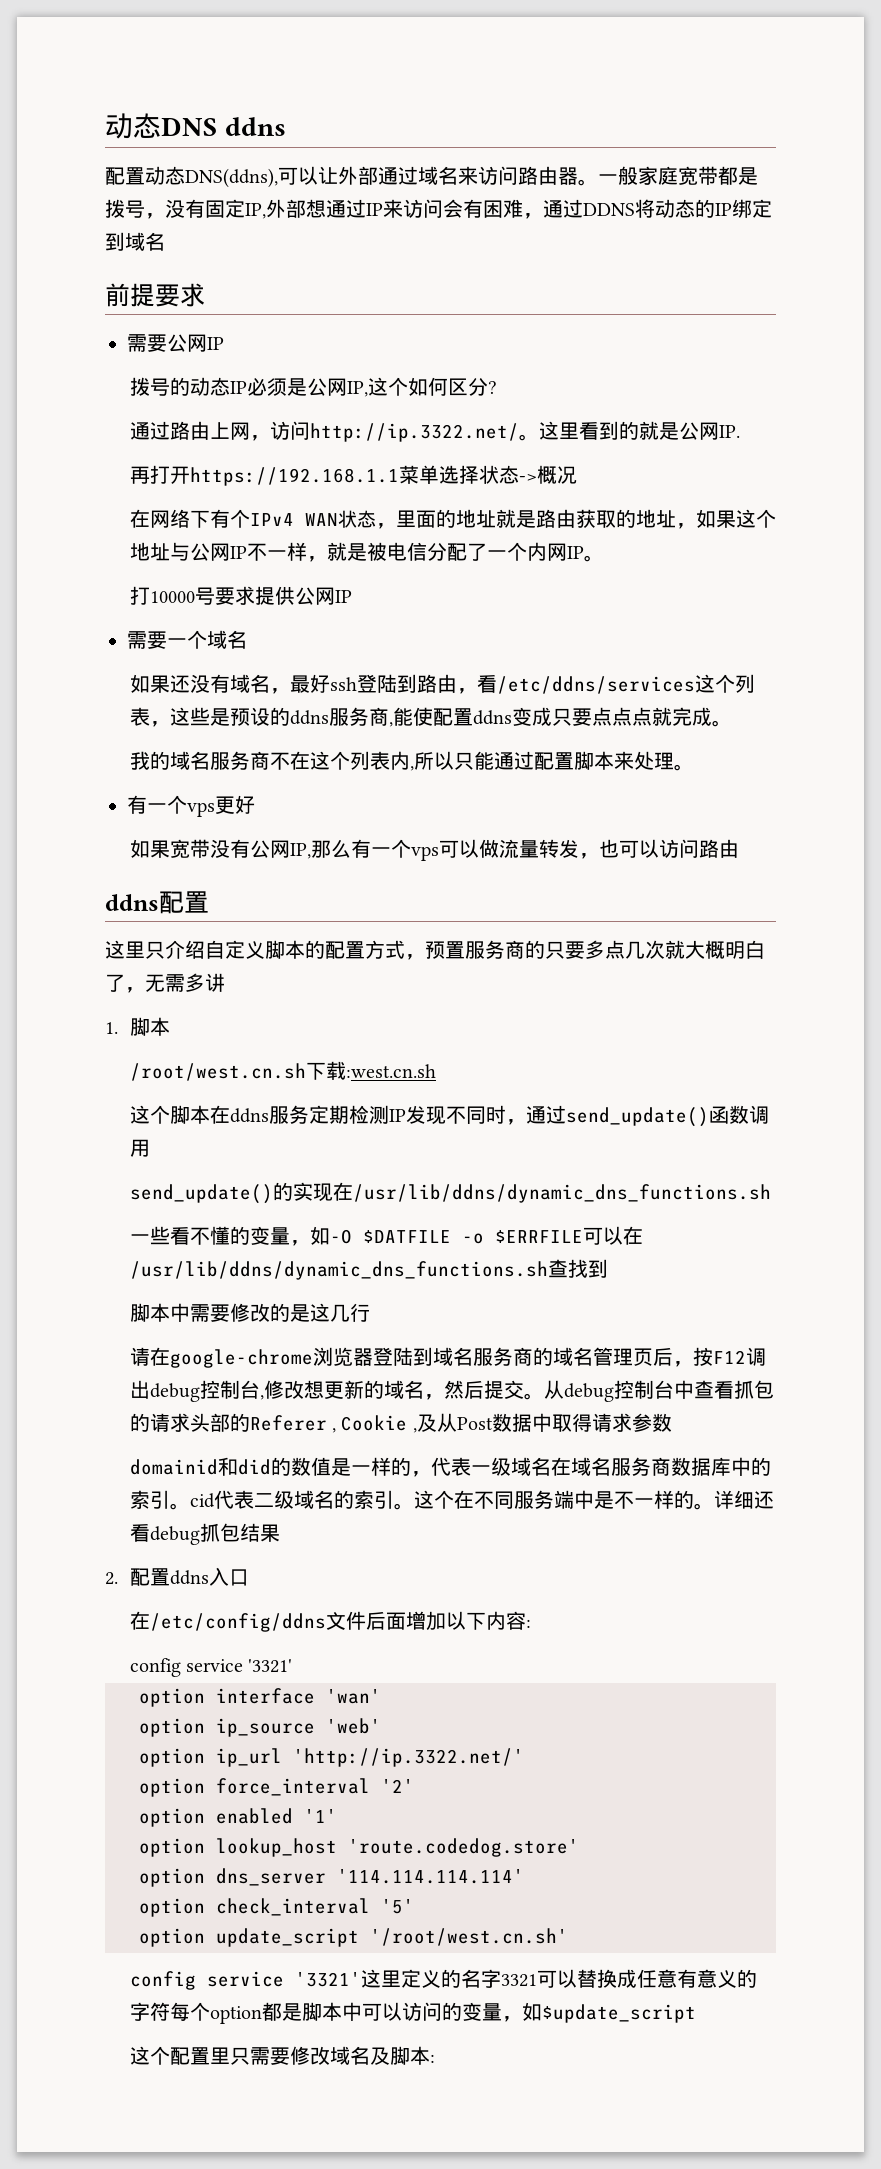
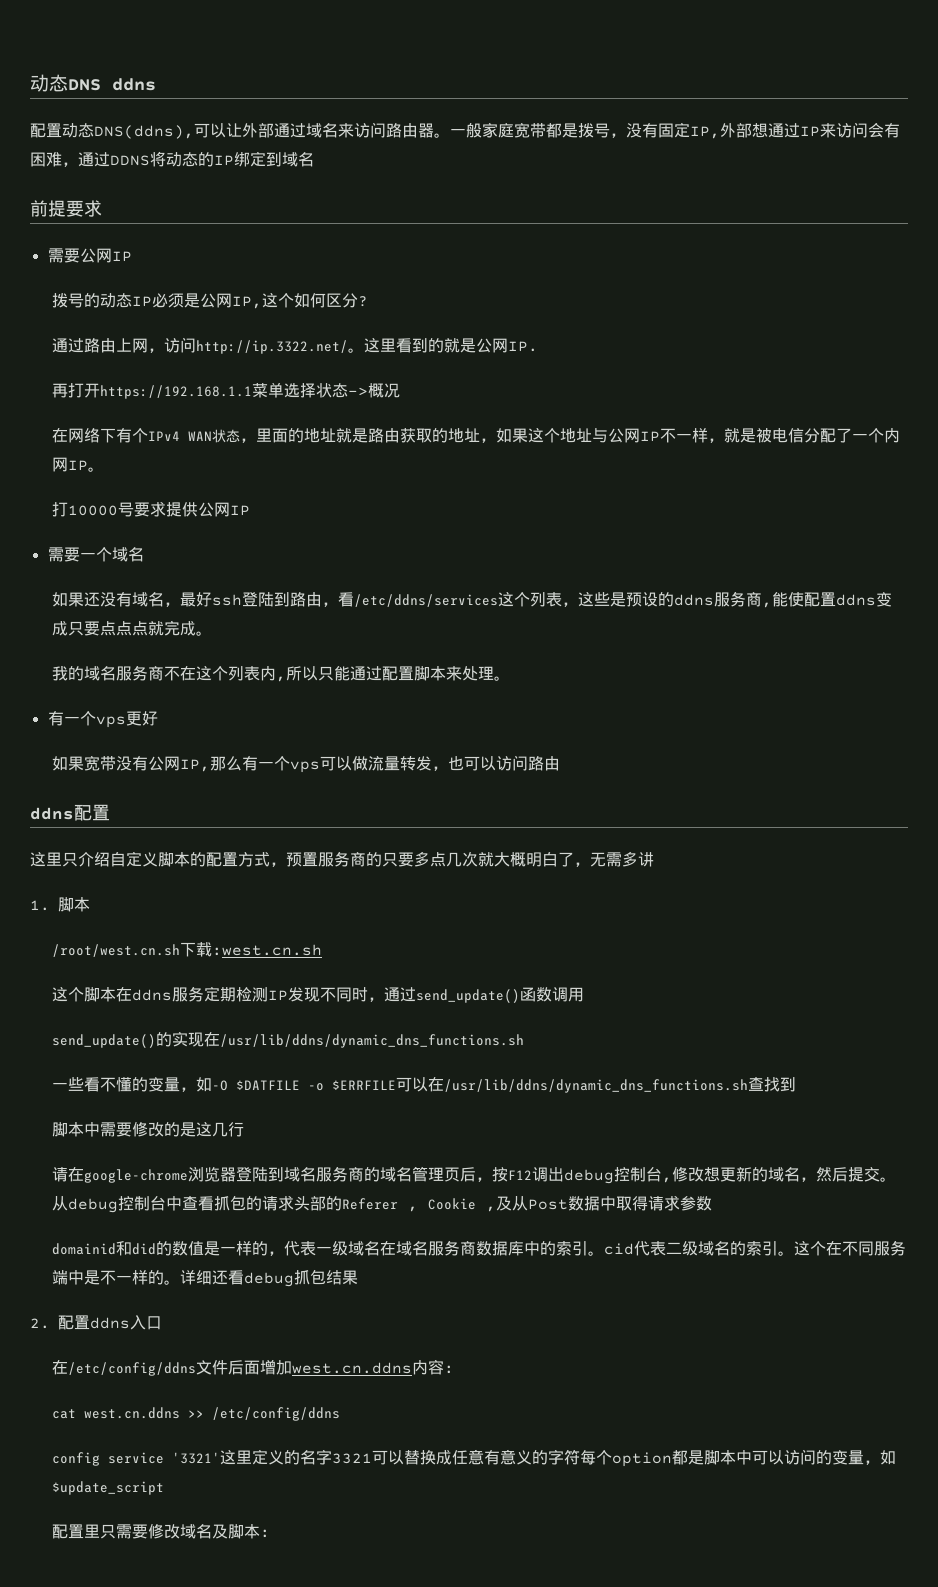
[445,1611,486,1630] 以下 -> [292,1362,413,1374] west.cn.ddns
[129,1658,293,1677] [139,1688,381,1707] [139,1718,381,1737] [139,1748,524,1767] [139,1778,414,1797] [139,1808,337,1827] [139,1838,579,1857] [139,1868,524,1887] [139,1898,414,1917] [139,1928,568,1947] config service '3321' // option interface 'wan' // option ip_source 'web' // option ip_url 'http://ip.3322.net/' // option force_interval '2' // option enabled '1' // option lookup_host 'route.codedog.store' // option dns_server '114.114.114.114' // option check_interval '5' // option update_script '/root/west.cn.sh' -> [52,1407,341,1421] cat west.cn.ddns >> /etc/config/ddns
[129,2046,170,2065] 这个 -> (165, 1488) none

